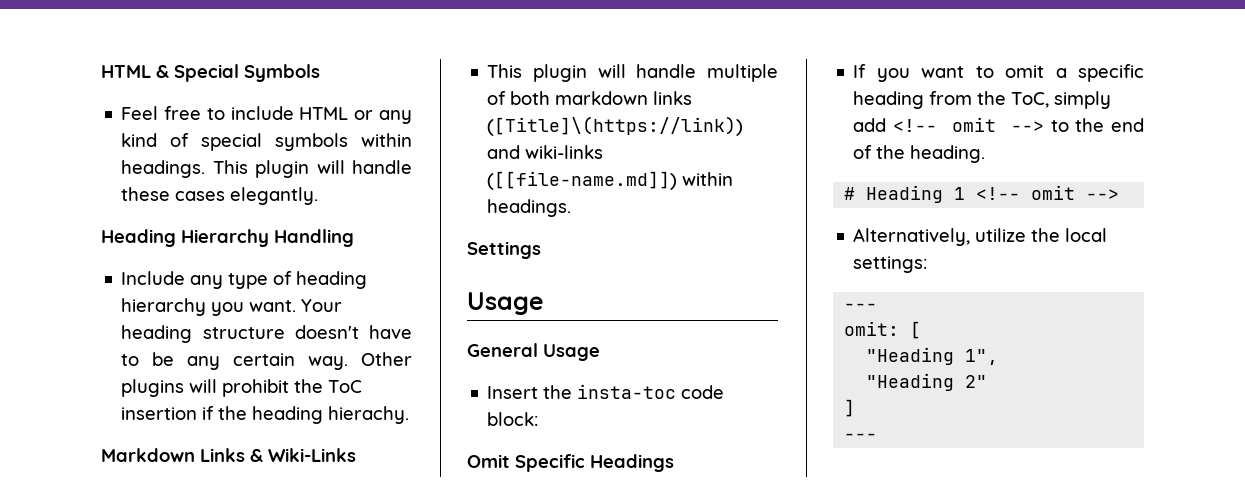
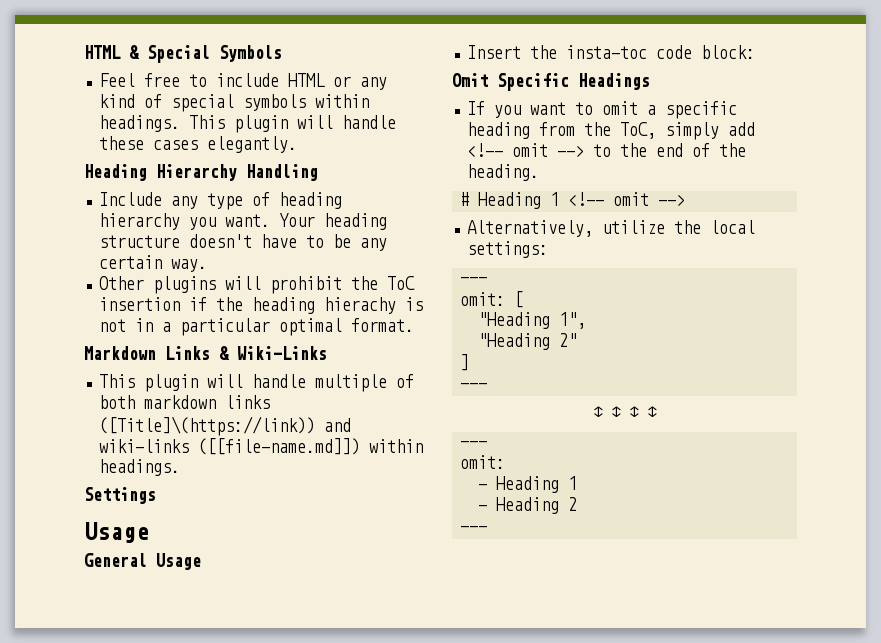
(349, 363) none -> (208, 265) //
[328,406,410,424] hierachy. -> [324,297,424,314] [99,318,415,336] hierachy is not in a particular optimal format.
(878, 436) none -> [593,406,657,418] [460,441,488,447] [460,455,506,469] [478,476,578,493] [478,497,578,514] [460,526,488,532] // ↕ ↕ ↕ ↕ // --- // omit: // - Heading 1 // - Heading 2 // ---

